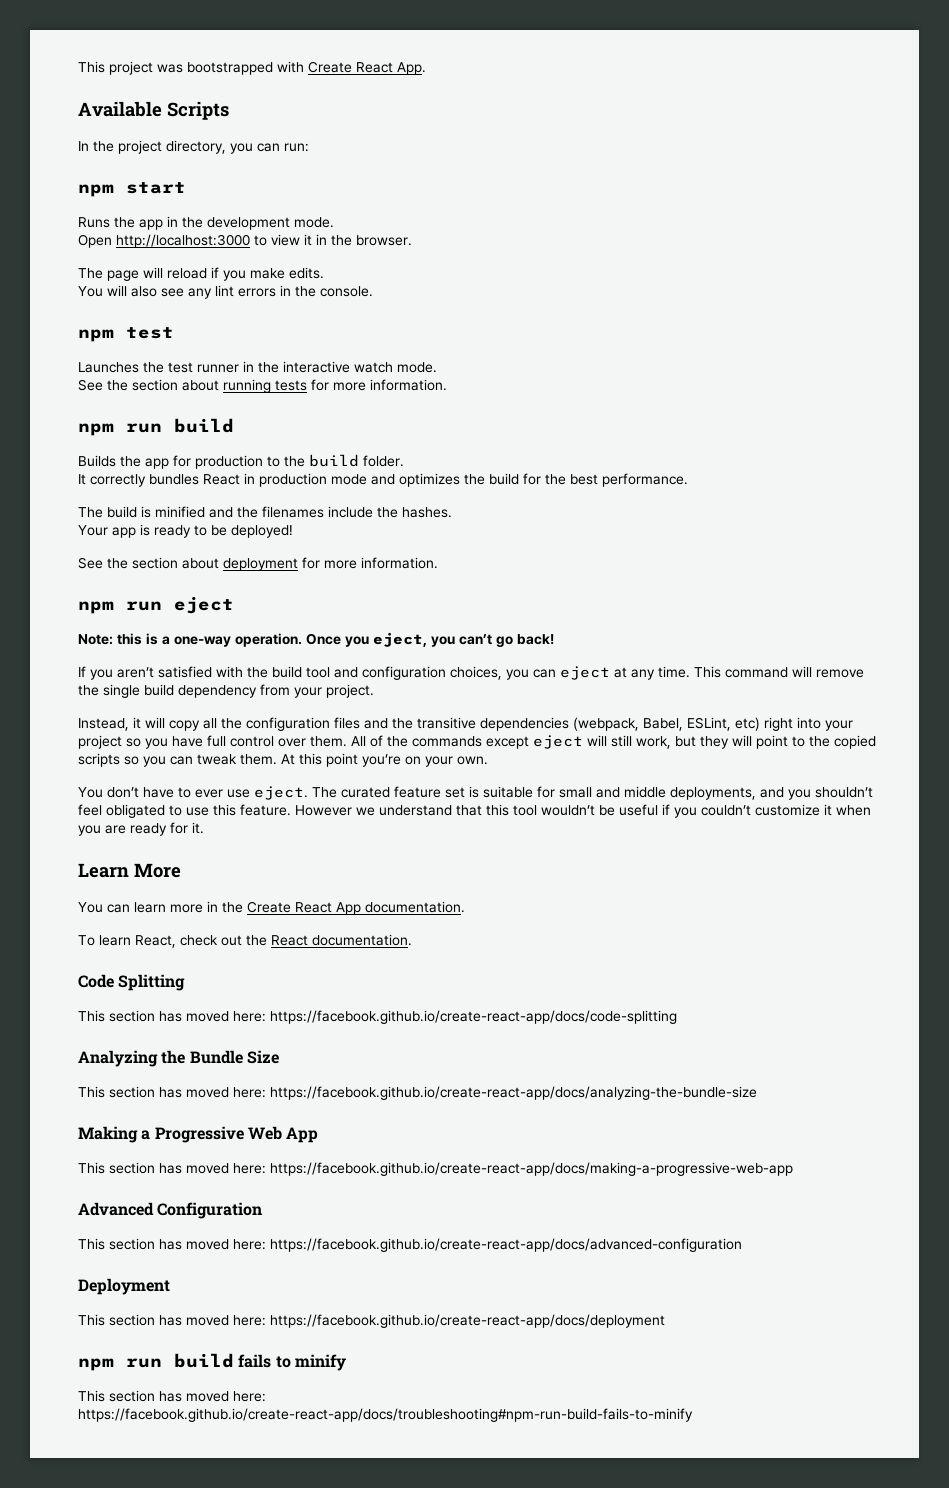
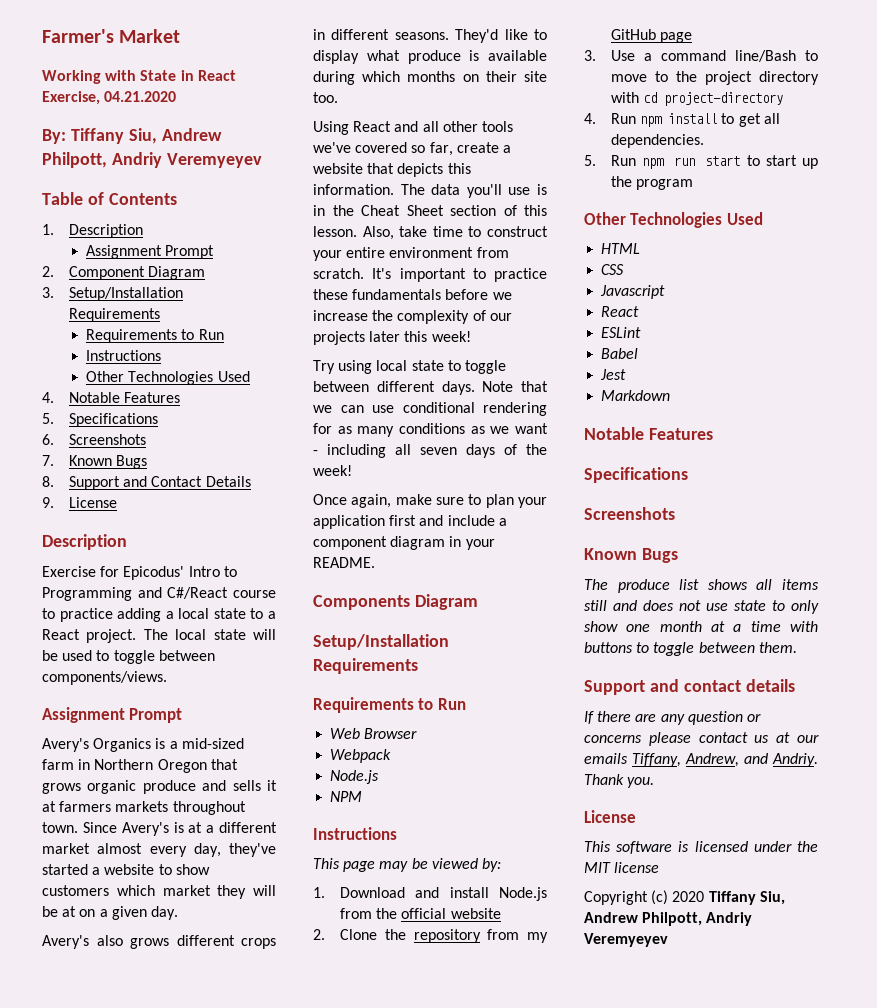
[78,61,426,75] [78,101,229,120] [78,140,309,154] [78,182,186,197] [78,216,334,230] [78,234,412,248] [78,267,324,281] [78,285,373,299] [78,327,174,342] [78,361,437,373] [78,379,447,393] [78,418,234,436] [78,454,404,469] [78,473,688,487] [78,506,452,518] [78,524,293,538] [78,557,438,571] [78,596,234,614] [78,632,554,647] [78,666,864,680] [78,684,374,698] [78,717,853,731] [78,735,876,749] [78,753,488,767] [78,786,873,800] [78,804,871,818] [78,822,204,836] [78,863,181,878] [78,901,465,915] [78,934,412,948] [78,974,186,991] [78,1010,677,1024] [78,1050,279,1067] [78,1086,757,1100] [78,1126,319,1143] [78,1162,793,1176] [78,1202,263,1219] [78,1238,742,1252] [78,1278,170,1295] [78,1314,665,1328] [78,1353,346,1371] [78,1390,266,1402] [78,1408,693,1422] This project was bootstrapped with Create React App. // Available Scripts // In the project directory, you can run: // npm start // Runs the app in the development mode. // Open http://localhost:3000 to view it in the browser. // The page will reload if you make edits. // You will also see any lint errors in the console. // npm test // Launches the test runner in the interactive watch mode. // See the section about running tests for more information. // npm run build // Builds the app for production to the build folder. // It correctly bundles React in production mode and optimizes the build for the best performance. // The build is minified and the filenames include the hashes. // Your app is ready to be deployed! // See the section about deployment for more information. // npm run eject // Note: this is a one-way operation. Once you eject, you can’t go back! // If you aren’t satisfied with the build tool and configuration choices, you can eject at any time. This command will remove the single build dependency from your project. // Instead, it will copy all the configuration files and the transitive dependencies (webpack, Babel, ESLint, etc) right into your project so you have full control over them. All of the commands except eject will still work, but they will point to the copied scripts so you can tweak them. At this point you’re on your own. // You don’t have to ever use eject. The curated feature set is suitable for small and middle deployments, and you shouldn’t feel obligated to use this feature. However we understand that this tool wouldn’t be useful if you couldn’t customize it when you are ready for it. // Learn More // You can learn more in the Create React App documentation. // To learn React, check out the React documentation. // Code Splitting // This section has moved here: https://facebook.github.io/create-react-app/docs/code-splitting // Analyzing the Bundle Size // This section has moved here: https://facebook.github.io/create-react-app/docs/analyzing-the-bundle-size // Making a Progressive Web App // This section has moved here: https://facebook.github.io/create-react-app/docs/making-a-progressive-web-app // Advanced Configuration // This section has moved here: https://facebook.github.io/create-react-app/docs/advanced-configuration // Deployment // This section has moved here: https://facebook.github.io/create-react-app/docs/deployment // npm run build fails to minify // This section has moved here: https://facebook.github.io/create-react-app/docs/troubleshooting#npm-run-build-fails-to-minify -> [42,29,181,43] [42,70,236,84] [42,91,177,105] [42,128,222,144] [42,152,262,168] [42,192,177,205] [42,224,144,238] [86,245,215,259] [42,266,206,280] [42,287,184,301] [69,308,161,322] [86,329,224,343] [86,350,162,361] [86,371,250,385] [42,392,181,403] [42,413,159,427] [42,434,147,445] [42,455,148,469] [42,476,251,490] [42,497,118,508] [42,534,127,550] [42,566,237,580] [42,587,276,601] [42,608,276,622] [42,629,276,643] [42,650,215,664] [42,671,167,685] [42,707,183,723] [42,738,244,752] [42,759,238,773] [42,780,277,794] [42,801,246,815] [42,822,277,836] [42,843,276,857] [42,864,210,875] [42,885,276,899] [42,906,178,920] [42,935,276,949] [313,29,547,43] [313,50,547,64] [313,71,547,85] [313,92,338,103] [313,121,513,135] [313,142,511,156] [313,163,471,177] [313,184,547,198] [313,205,547,216] [313,226,548,240] [313,247,509,261] [313,268,547,282] [313,289,512,300] [313,310,512,324] [313,331,471,345] [313,360,506,374] [313,381,548,395] [313,402,547,416] [313,423,548,437] [313,444,547,458] [313,465,352,476] [313,494,547,508] [313,515,507,529] [313,536,495,550] [313,557,375,568] [313,594,478,610] [313,634,449,650] [313,658,418,674] [313,697,466,713] [330,728,418,739] [330,749,392,763] [330,770,380,784] [330,791,363,802] [313,827,397,840] [313,858,501,872] [313,887,547,901] [340,908,501,919] [313,929,548,943] [611,29,693,43] [584,50,818,62] [611,71,819,85] [611,92,784,106] [584,113,780,127] [611,134,705,148] [584,155,818,169] [611,176,694,190] [584,212,763,228] [601,243,641,254] [601,264,625,275] [600,285,666,299] [601,306,640,317] [601,327,642,338] [601,348,639,359] [600,369,627,380] [601,390,671,401] [584,427,713,440] [584,467,688,483] [584,507,675,520] [584,548,678,563] [584,579,819,593] [584,600,819,614] [584,621,818,632] [584,642,797,656] [584,679,795,695] [584,711,761,725] [584,732,819,746] [584,753,818,767] [584,774,655,788] [584,810,636,823] [584,841,818,854] [584,862,660,873] [584,890,785,905] [584,912,753,926] [584,933,668,947] Farmer's Market // Working with State in React Exercise, 04.21.2020 // By: Tiffany Siu, Andrew Philpott, Andriy Veremyeyev // Table of Contents // 1. Description // Assignment Prompt // 2. Component Diagram // 3. Setup/Installation Requirements // Requirements to Run // Instructions // Other Technologies Used // 4. Notable Features // 5. Specifications // 6. Screenshots // 7. Known Bugs // 8. Support and Contact Details // 9. License // Description // Exercise for Epicodus' Intro to Programming and C#/React course to practice adding a local state to a React project. The local state will be used to toggle between components/views. // Assignment Prompt // Avery's Organics is a mid-sized farm in Northern Oregon that grows organic produce and sells it at farmers markets throughout town. Since Avery's is at a different market almost every day, they've started a website to show customers which market they will be at on a given day. // Avery's also grows different crops in different seasons. They'd like to display what produce is available during which months on their site too. // Using React and all other tools we've covered so far, create a website that depicts this information. The data you'll use is in the Cheat Sheet section of this lesson. Also, take time to construct your entire environment from scratch. It's important to practice these fundamentals before we increase the complexity of our projects later this week! // Try using local state to toggle between different days. Note that we can use conditional rendering for as many conditions as we want - including all seven days of the week! // Once again, make sure to plan your application first and include a component diagram in your README. // Components Diagram // Setup/Installation Requirements // Requirements to Run // Web Browser // Webpack // Node.js // NPM // Instructions // This page may be viewed by: // 1. Download and install Node.js from the official website // 2. Clone the repository from my GitHub page // 3. Use a command line/Bash to move to the project directory with cd project-directory // 4. Run npm install to get all dependencies. // 5. Run npm run start to start up the program // Other Technologies Used // HTML // CSS // Javascript // React // ESLint // Babel // Jest // Markdown // Notable Features // Specifications // Screenshots // Known Bugs // The produce list shows all items still and does not use state to only show one month at a time with buttons to toggle between them. // Support and contact details // If there are any question or concerns please contact us at our emails Tiffany, Andrew, and Andriy. Thank you. // License // This software is licensed under the MIT license // Copyright (c) 2020 Tiffany Siu, Andrew Philpott, Andriy Veremyeyev

